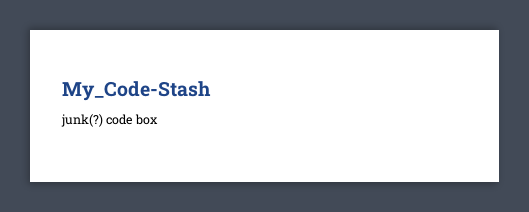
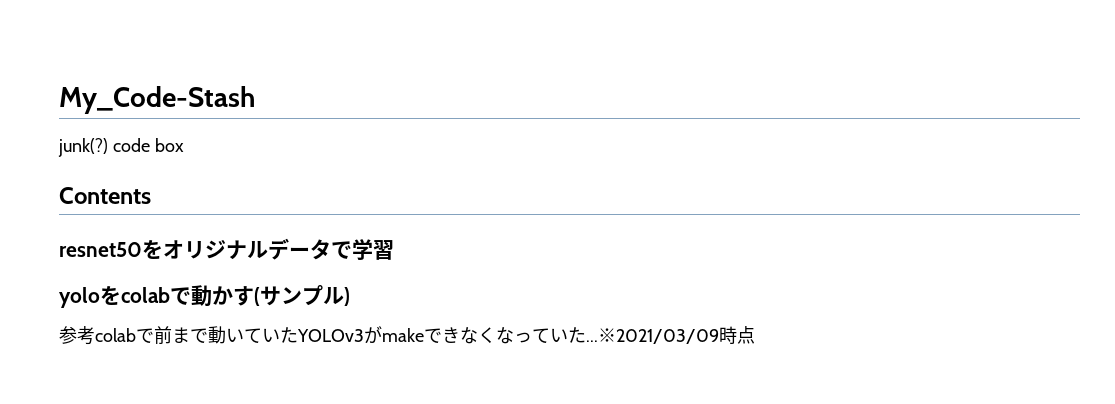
(158, 119) none -> [59,187,151,204] [59,238,394,260] [59,285,350,308] [59,326,755,345] // Contents // resnet50をオリジナルデータで学習 // yoloをcolabで動かす(サンプル) // 参考colabで前まで動いていたYOLOv3がmakeできなくなっていた...※2021/03/09時点

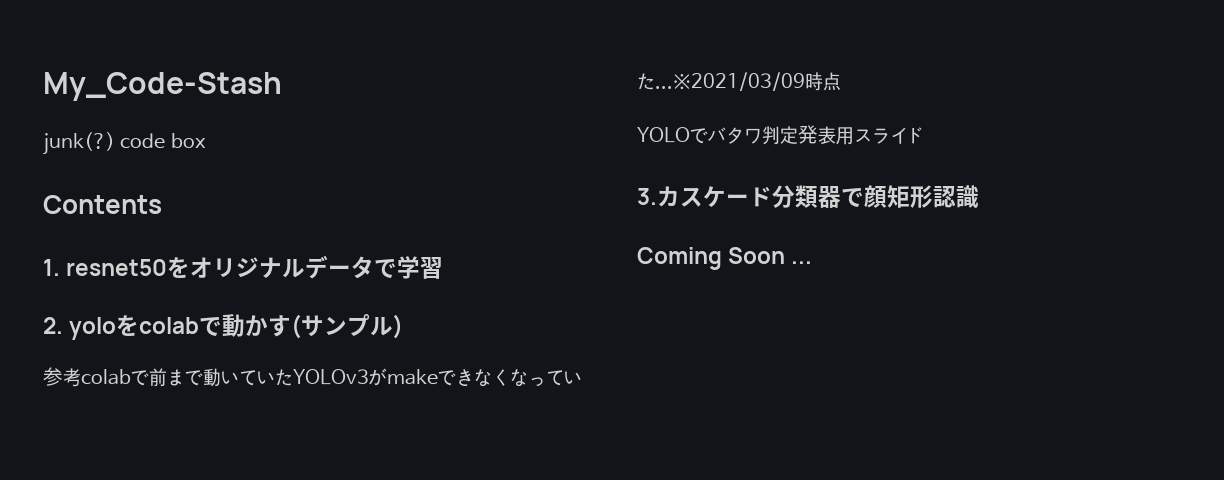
(151, 195) none -> [43,259,60,276] 1.
(394, 250) none -> [43,317,63,334] 2.
(755, 335) none -> [637,125,926,145] [637,185,979,208] [637,247,813,270] // YOLOでバタワ判定発表用スライド // 3.カスケード分類器で顔矩形認識 // Coming Soon ...

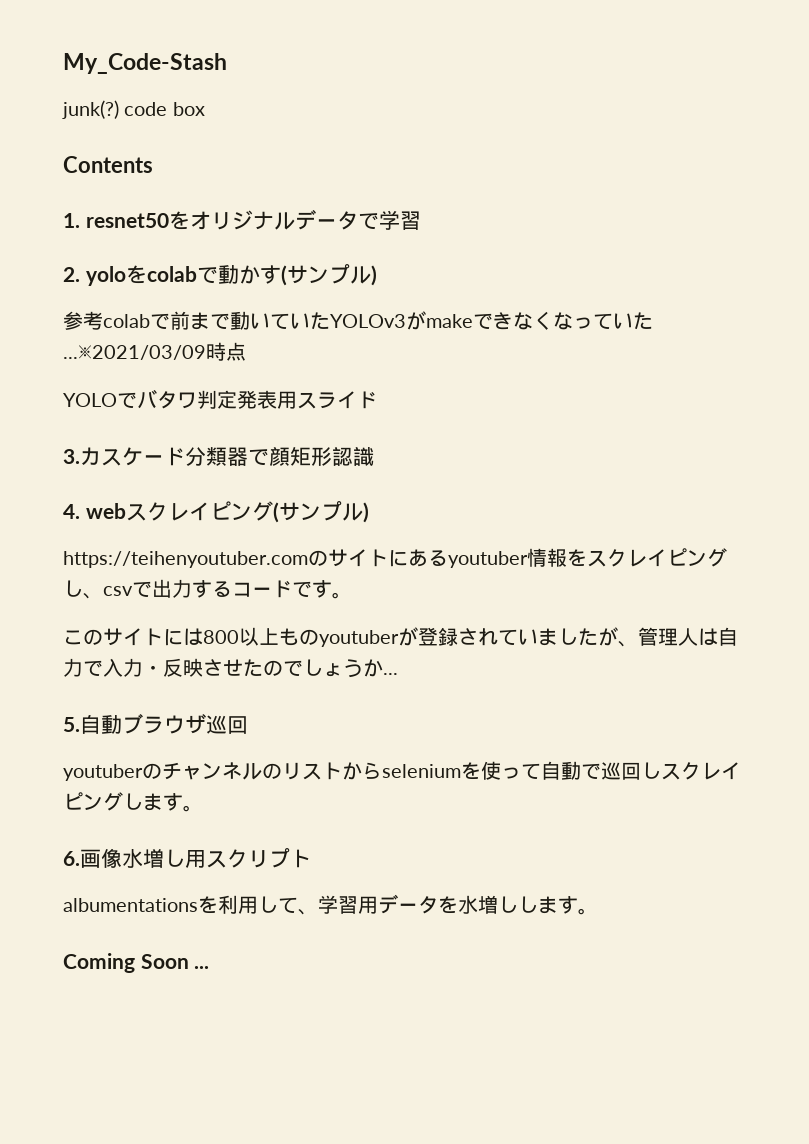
(979, 196) none -> [63,501,369,523] [63,548,727,568] [63,579,352,599] [63,627,738,647] [63,658,398,678] [63,714,248,734] [63,761,741,781] [63,792,203,812] [63,848,311,868] [63,894,598,915] // 4. webスクレイピング(サンプル) // https://teihenyoutuber.comのサイトにあるyoutuber情報をスクレイピングし、csvで出力するコードです。 // このサイトには800以上ものyoutuberが登録されていましたが、管理人は自力で入力・反映させたのでしょうか... // 5.自動ブラウザ巡回 // youtuberのチャンネルのリストからseleniumを使って自動で巡回しスクレイピングします。 // 6.画像水増し用スクリプト // albumentationsを利用して、学習用データを水増しします。

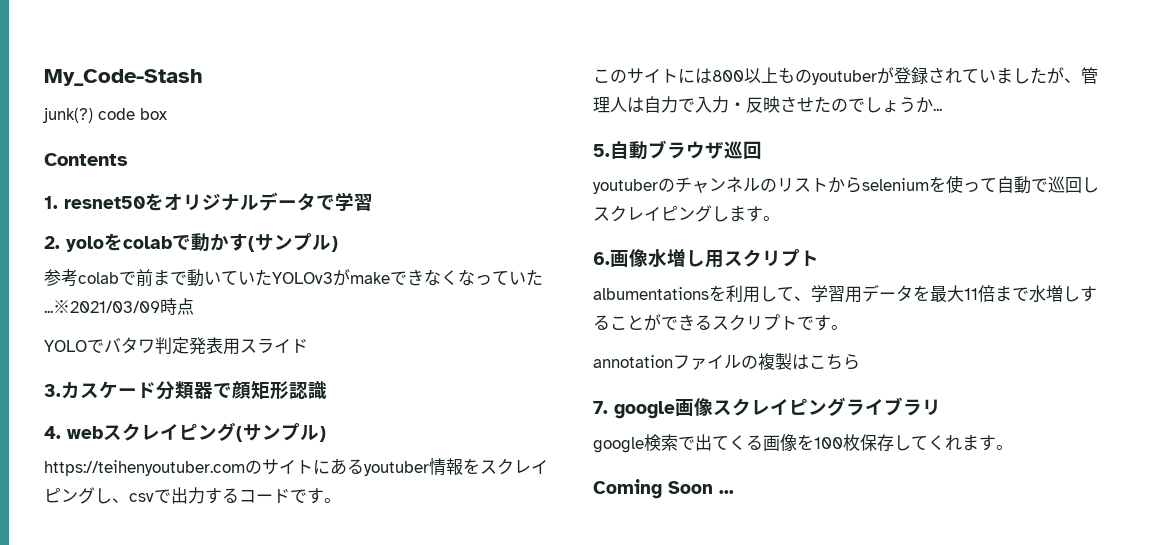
[458,895,538,914] 水増しし -> [930,285,1097,302] [593,314,848,331] [593,353,860,370] [593,397,941,419] [593,434,962,453] 最大11倍まで水増しすることができるスクリプトです。 // annotationファイルの複製はこちら // 7. google画像スクレイピングライブラリ // google検索で出てくる画像を100枚保存してくれ

